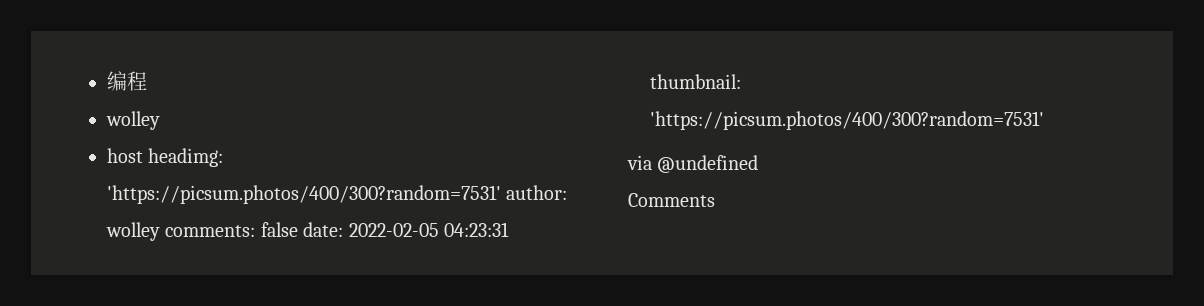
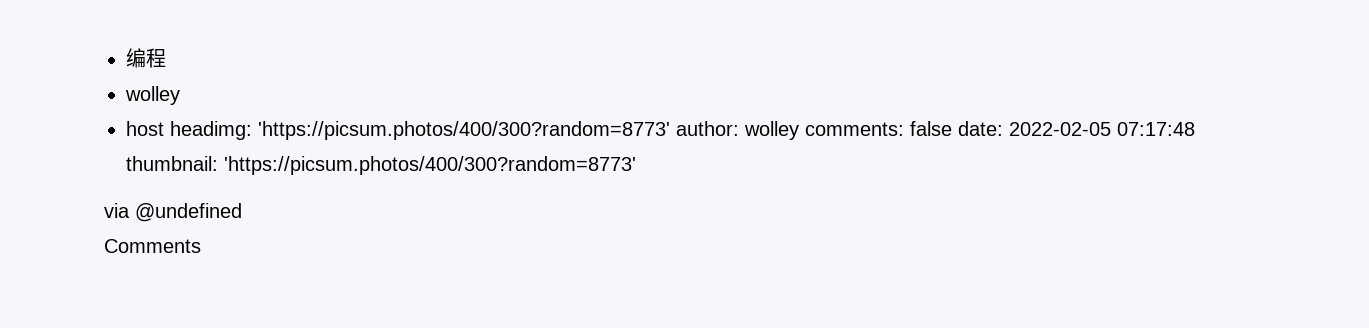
[107,185,501,204] 'https://picsum.photos/400/300?random=7531' -> [258,121,670,140] 'https://picsum.photos/400/300?random=8773'
[444,222,509,237] [650,74,741,89] [650,111,1044,130] 04:23:31 thumbnail: 'https://picsum.photos/400/300?random=7531' -> [1117,122,1195,136] [126,156,636,175] 07:17:48 thumbnail: 'https://picsum.photos/400/300?random=8773'

